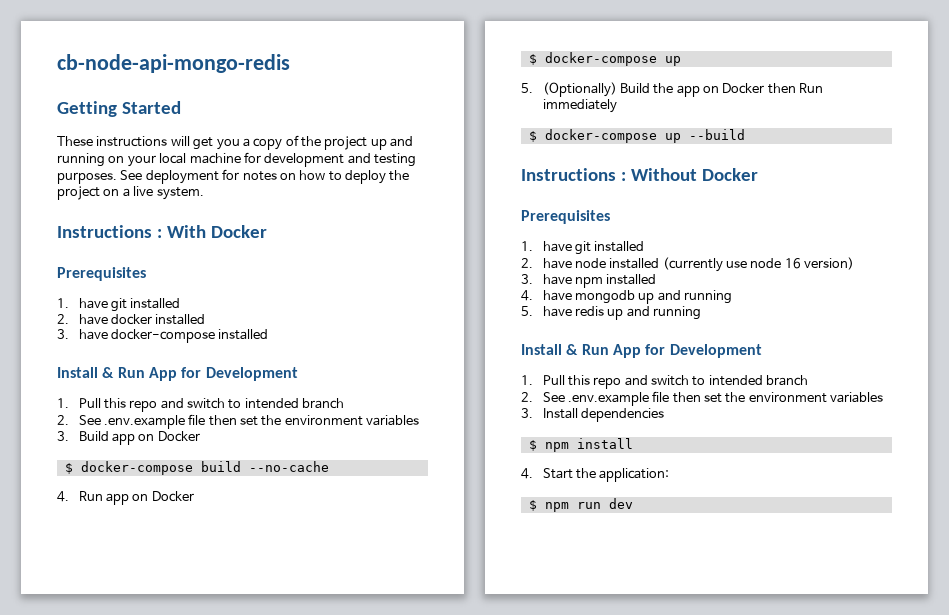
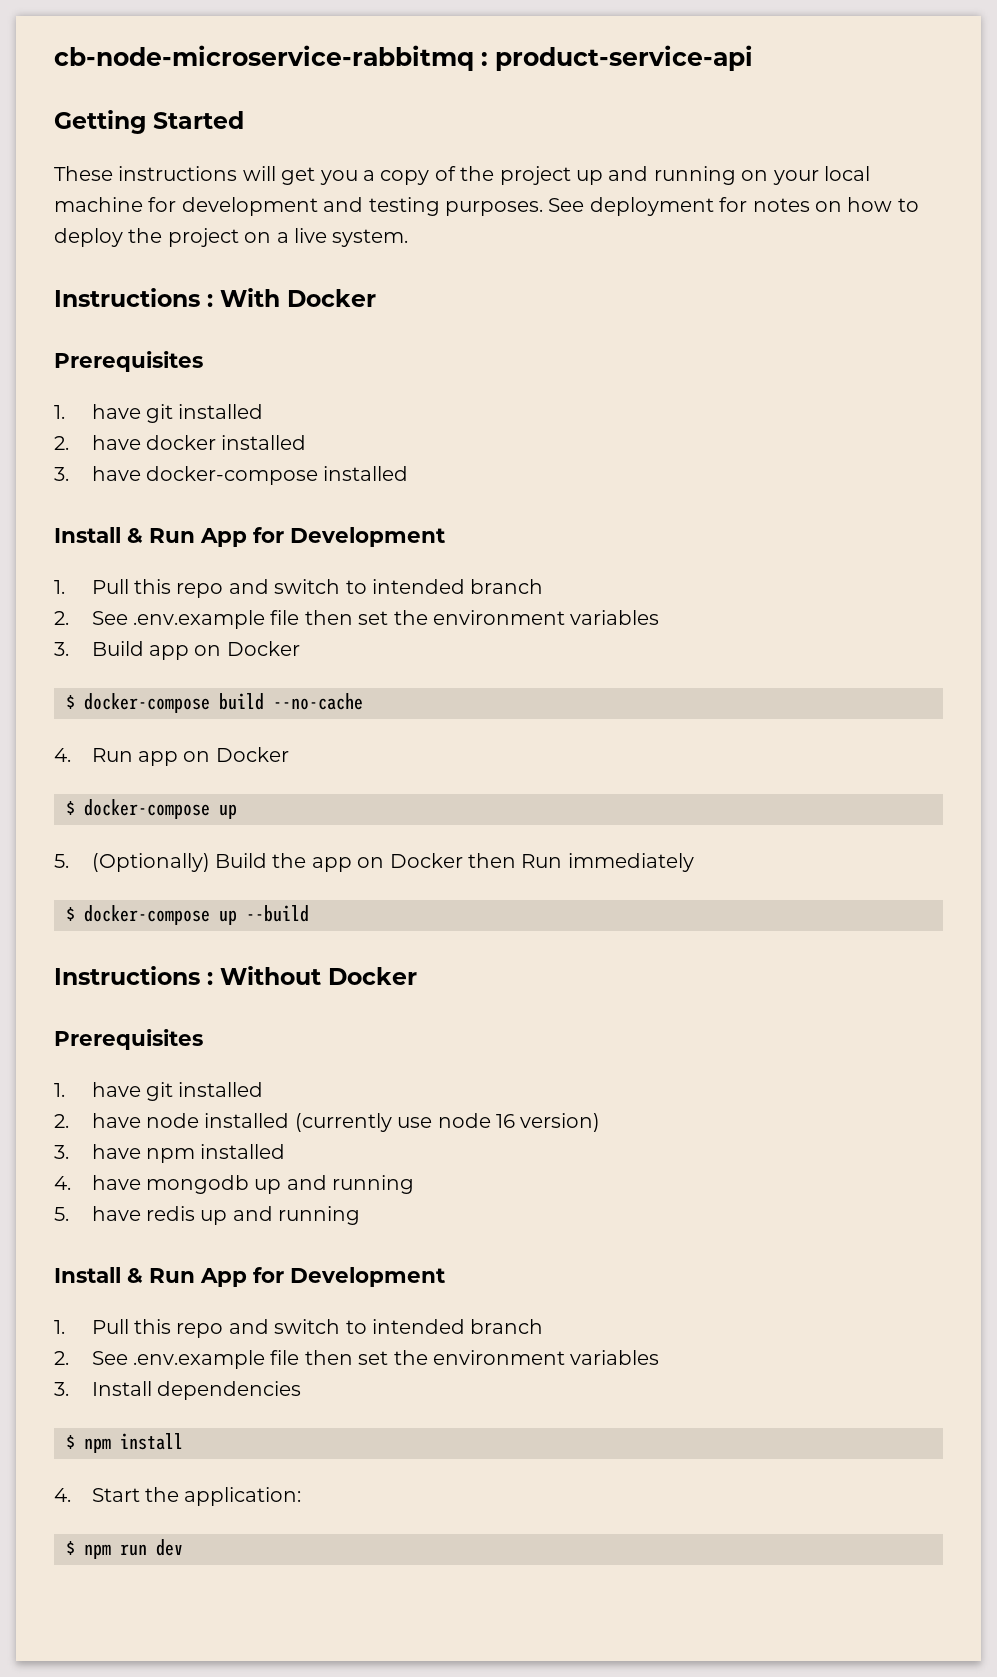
[57,54,290,73] cb-node-api-mongo-redis -> [54,45,753,71] cb-node-microservice-rabbitmq : product-service-api

